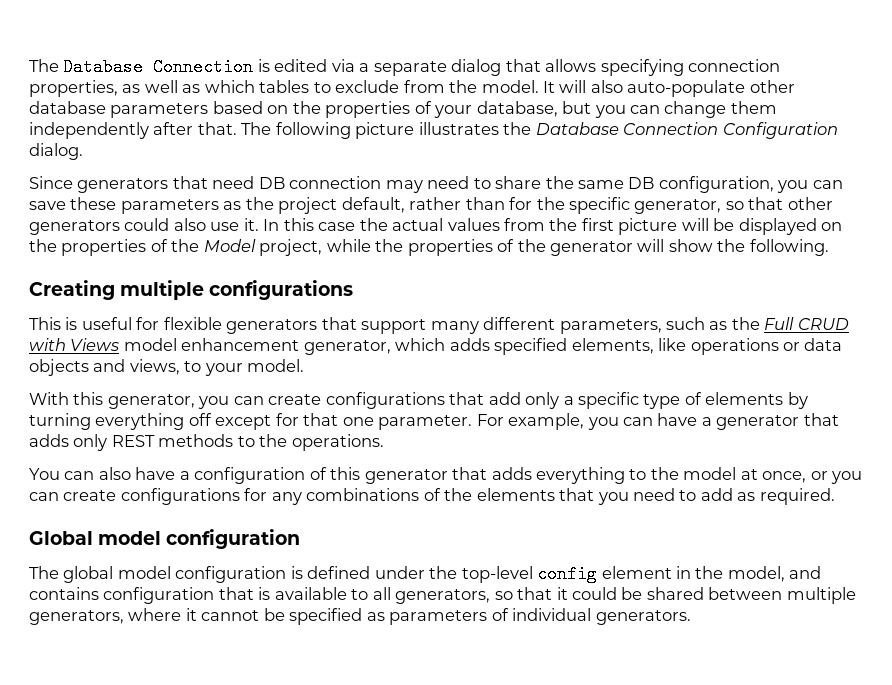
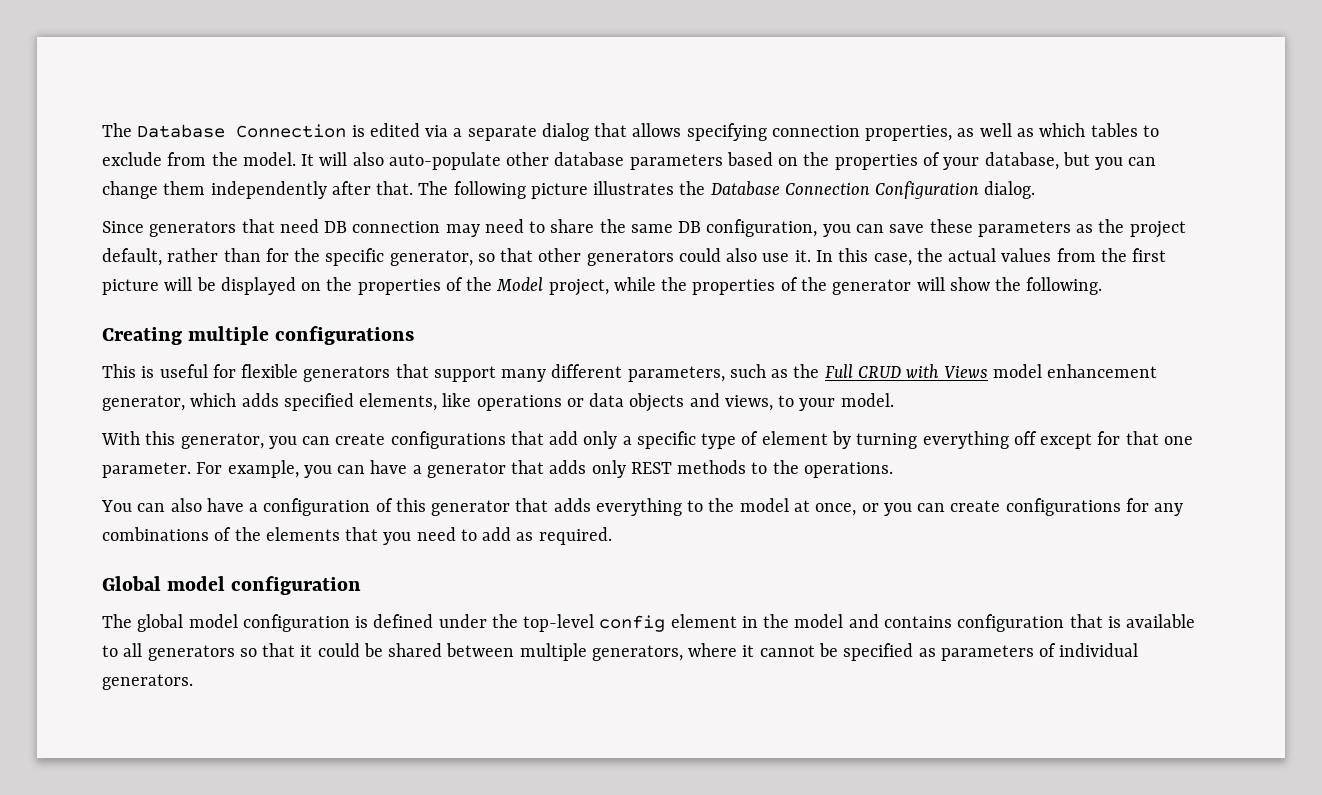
[318,222,356,231] case -> [873,253,912,266] case,
[705,392,784,405] elements -> [761,431,828,445] element
[727,566,785,582] model, -> [794,614,844,628] model
[395,589,491,604] generators, -> [147,645,235,661] generators

